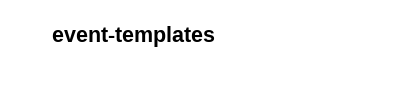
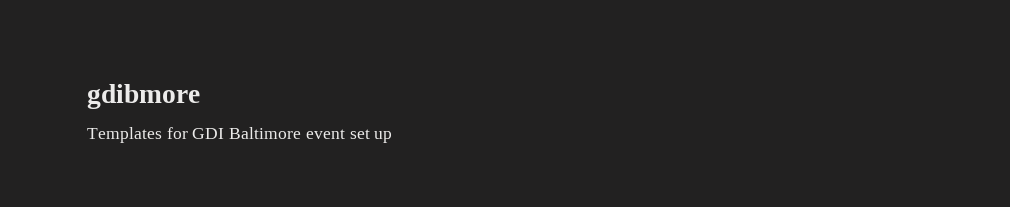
[52,26,215,47] event-templates -> [87,84,200,109] [87,127,393,143] gdibmore // Templates for GDI Baltimore event set up

